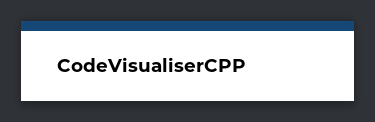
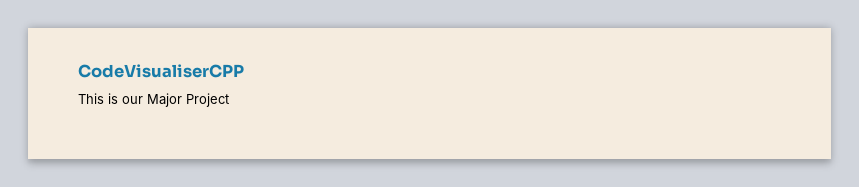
(246, 64) none -> [78,93,229,107] // This is our Major Project

